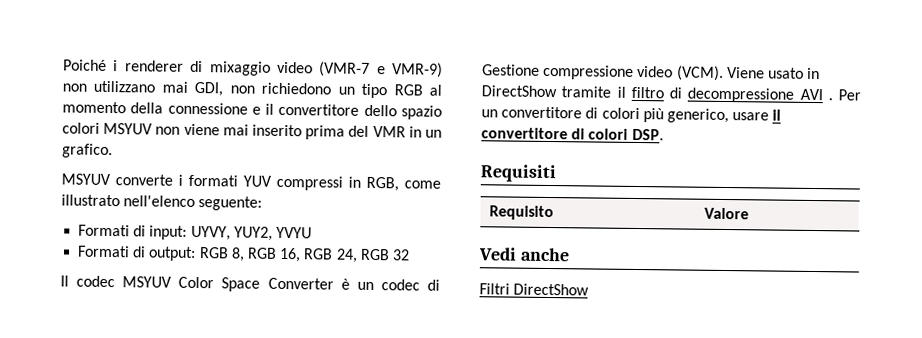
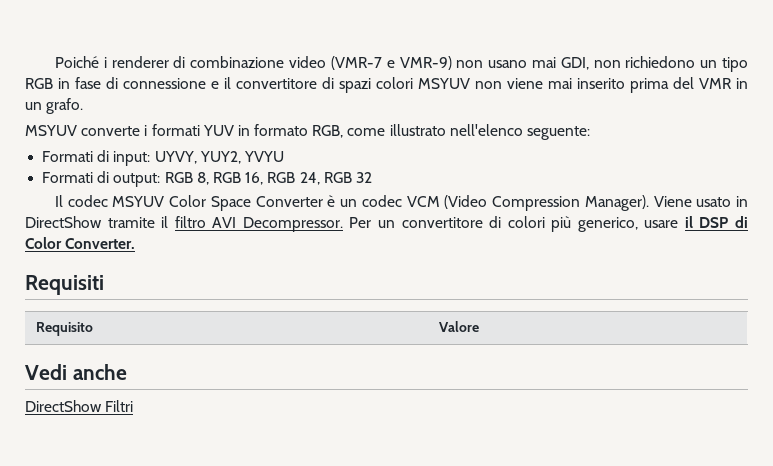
[209,61,271,76] mixaggio -> [190,56,285,68] combinazione
[93,80,156,93] utilizzano -> [488,60,528,68] usano
[429,84,443,96] [62,101,164,114] al momento della -> [58,77,118,89] in fase di
[363,104,442,120] dello spazio -> [322,77,371,93] di spazi
[62,143,113,159] grafico. -> [46,98,84,114] grafo.
[276,175,361,191] compressi in -> [237,124,309,136] in formato
[426,279,440,291] [482,64,724,81] di Gestione compressione video (VCM). -> [406,195,649,211] VCM (Video Compression Manager).
[669,87,833,103] di decompressione AVI . -> [212,217,343,232] AVI Decompressor.
[481,127,664,141] convertitore di colori DSP. -> [699,216,748,228] [25,237,136,249] DSP di Color Converter.
[479,283,590,296] Filtri DirectShow -> [25,400,134,412] DirectShow Filtri

